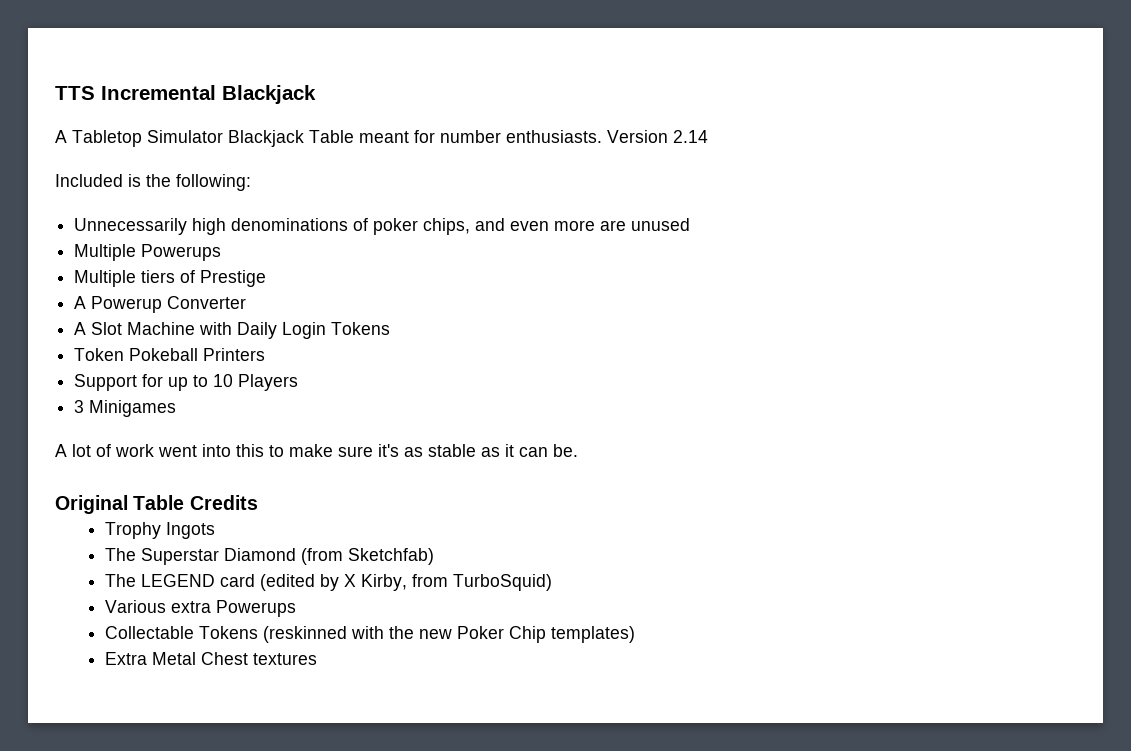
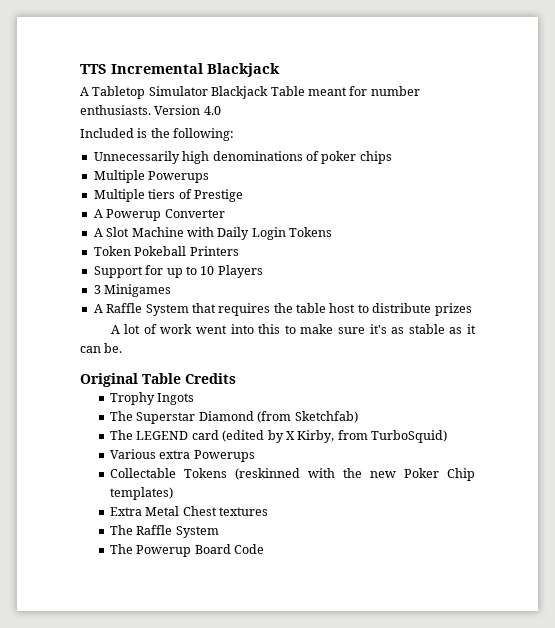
[673,130,708,143] 2.14 -> [203,106,221,115] 4.0
[423,218,691,235] chips, and even more are unused -> [359,151,392,164] chips
(177, 408) none -> [93,303,472,316] // A Raffle System that requires the table host to distribute prizes
(317, 659) none -> [110,525,219,538] [110,544,265,557] // The Raffle System // The Powerup Board Code

